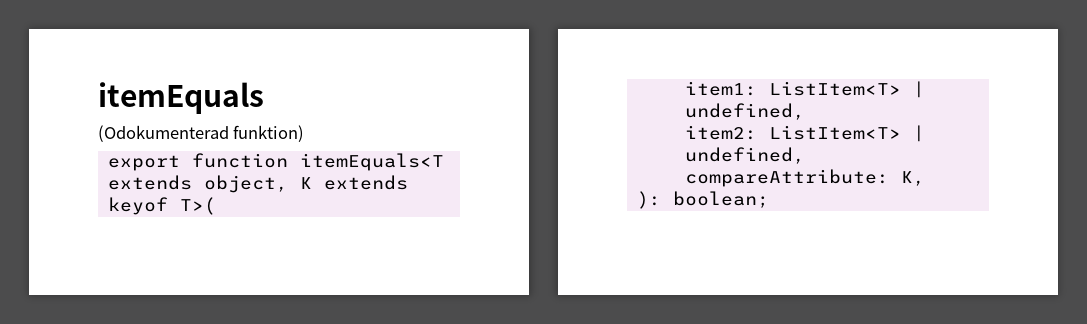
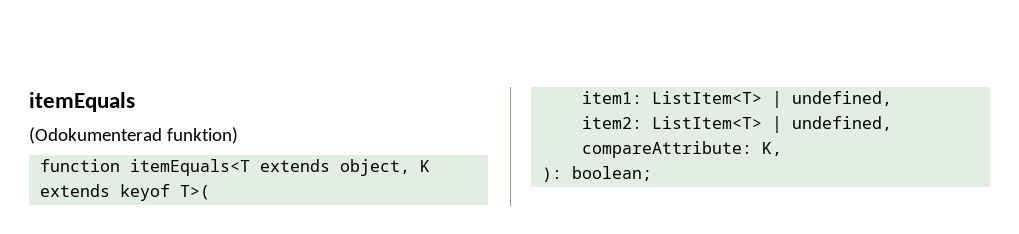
[107,155,180,171] export -> (238, 135) none

